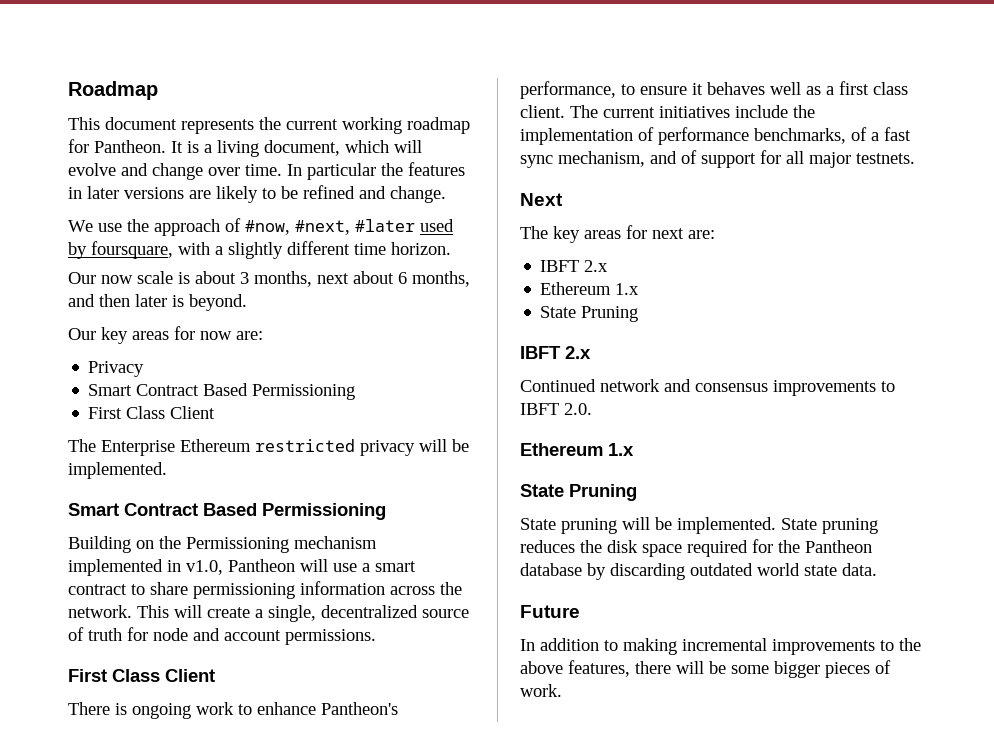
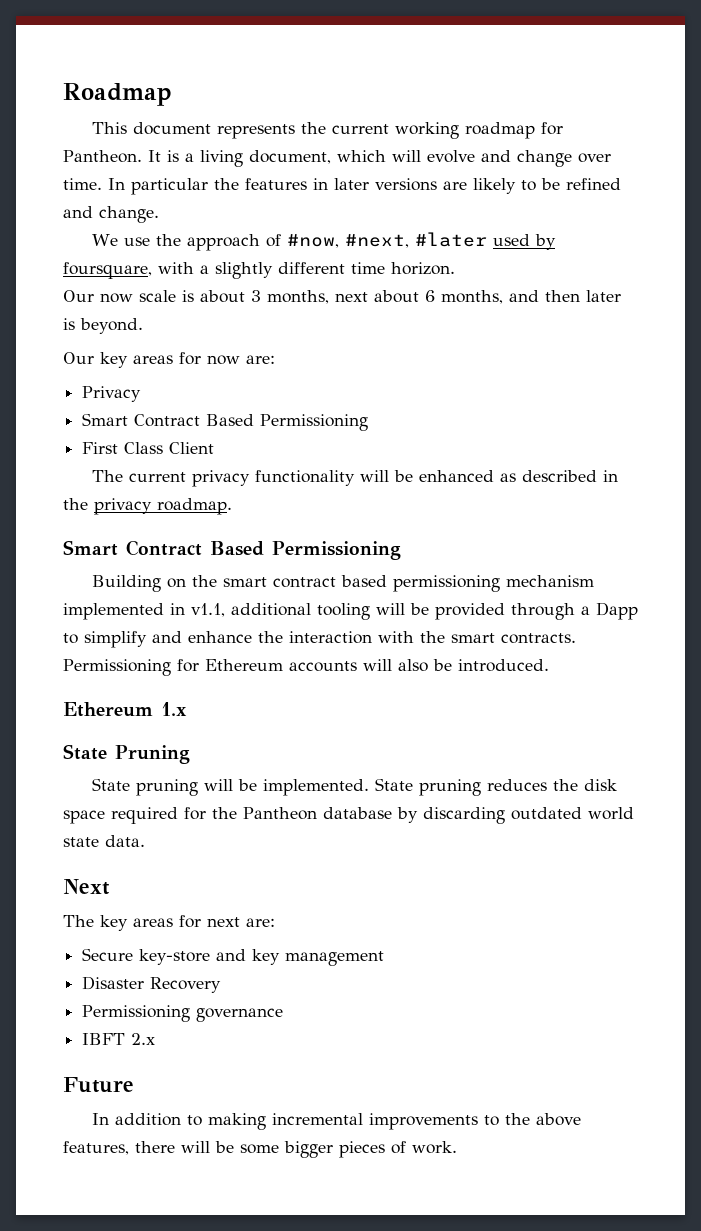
[101,439,469,456] [68,462,167,479] Enterprise Ethereum restricted privacy will be implemented. -> [129,470,619,487] [63,498,232,515] current privacy functionality will be enhanced as described in the privacy roadmap.
[186,536,377,553] [68,559,416,576] [68,581,462,599] [68,605,469,622] [68,627,376,645] [68,669,215,682] [68,702,398,719] [520,81,908,99] [520,105,815,118] [520,127,911,145] [520,150,915,168] [520,193,563,206] [520,225,715,243] [540,260,609,272] [540,282,640,295] [540,306,639,322] [520,346,591,359] [520,379,895,396] [520,403,592,415] Permissioning mechanism implemented in v1.0, Pantheon will use a smart contract to share permissioning information across the network. This will create a single, decentralized source of truth for node and account permissions. // First Class Client // There is ongoing work to enhance Pantheon's performance, to ensure it behaves well as a first class client. The current initiatives include the implementation of performance benchmarks, of a fast sync mechanism, and of support for all major testnets. // Next // The key areas for next are: // IBFT 2.x // Ethereum 1.x // State Pruning // IBFT 2.x // Continued network and consensus improvements to IBFT 2.0. -> [223,575,595,592] [63,602,638,620] [63,631,576,648] [63,659,549,676] smart contract based permissioning mechanism implemented in v1.1, additional tooling will be provided through a Dapp to simplify and enhance the interaction with the smart contracts. Permissioning for Ethereum accounts will also be introduced.
(877, 569) none -> [63,879,110,895] [63,915,275,931] [82,948,385,966] [82,976,222,993] [82,1005,284,1022] [82,1033,156,1045] // Next // The key areas for next are: // Secure key-store and key management // Disaster Recovery // Permissioning governance // IBFT 2.x

